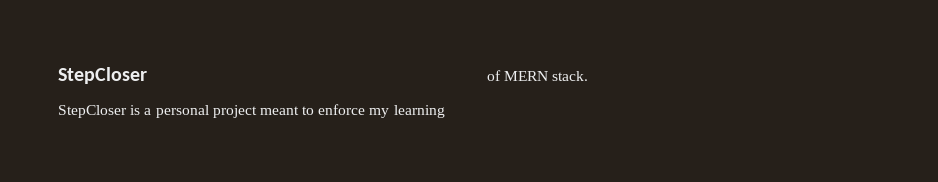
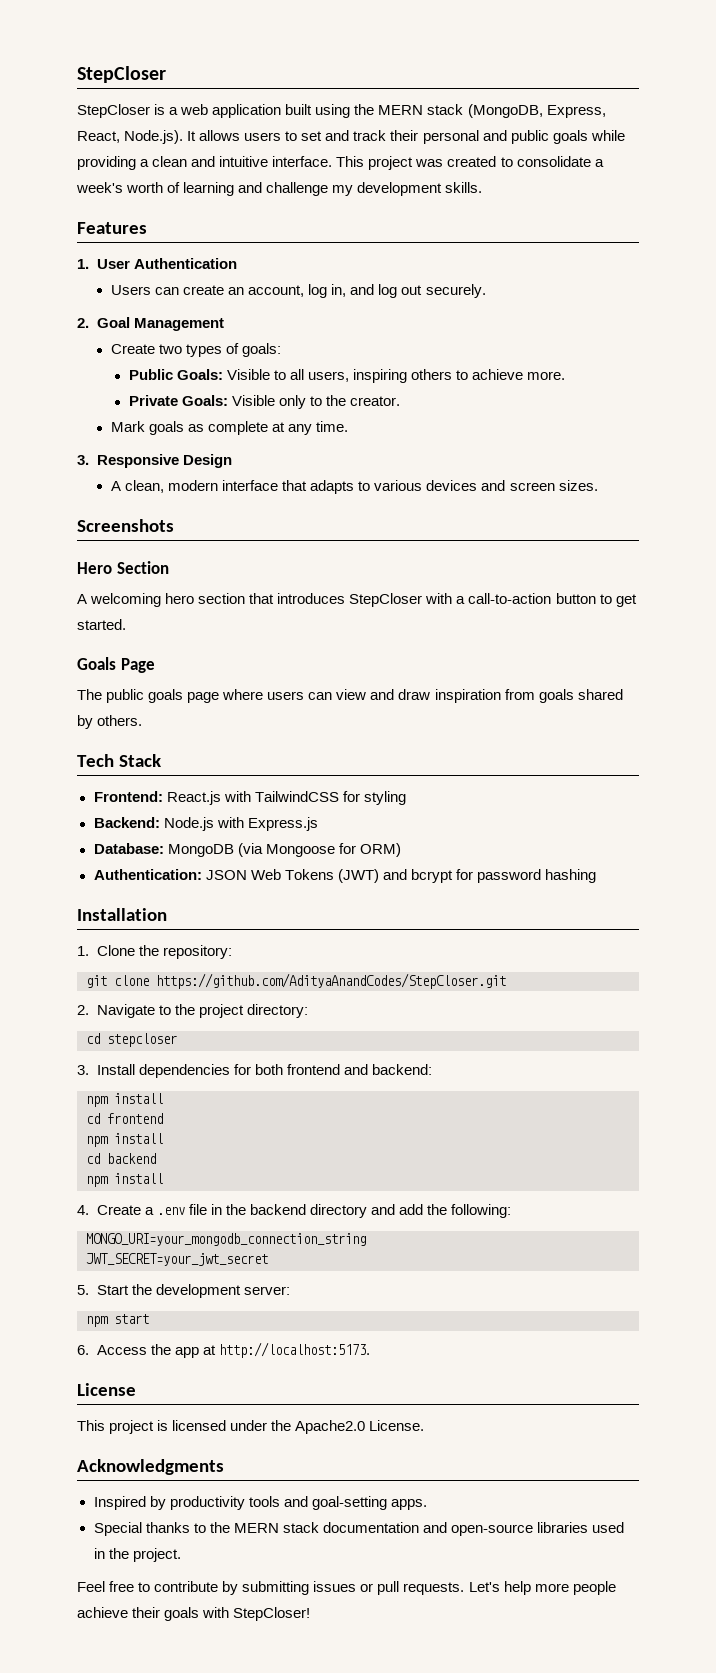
[155,104,445,118] [487,70,589,81] personal project meant to enforce my learning of MERN stack. -> [180,104,606,118] [77,130,625,144] [77,156,604,170] [76,182,483,196] [77,222,147,234] [77,258,237,269] [110,284,486,298] [77,317,224,331] [110,343,282,357] [128,369,565,383] [128,395,400,409] [110,421,349,435] [77,454,232,468] [110,480,598,494] [77,519,174,532] [77,561,169,574] [77,593,637,607] [77,619,126,630] [77,657,155,673] [77,689,623,703] [77,715,143,729] [77,754,161,767] [93,791,406,805] [93,817,318,831] [93,843,401,857] [93,869,596,883] [77,908,167,921] [77,945,232,959] [86,973,506,989] [77,1004,308,1018] [86,1033,177,1047] [77,1064,432,1078] [86,1093,163,1107] [86,1113,163,1124] [86,1133,163,1147] [86,1153,156,1164] [86,1173,163,1187] [77,1204,512,1218] [86,1233,366,1246] [86,1253,268,1266] [77,1284,290,1298] [86,1314,149,1327] [77,1342,370,1358] [77,1383,136,1396] [77,1420,425,1434] [77,1459,224,1475] [93,1496,427,1510] [93,1522,625,1536] [93,1548,181,1562] [77,1581,616,1595] [77,1607,311,1621] web application built using the MERN stack (MongoDB, Express, React, Node.js). It allows users to set and track their personal and public goals while providing a clean and intuitive interface. This project was created to consolidate a week's worth of learning and challenge my development skills. // Features // 1. User Authentication // Users can create an account, log in, and log out securely. // 2. Goal Management // Create two types of goals: // Public Goals: Visible to all users, inspiring others to achieve more. // Private Goals: Visible only to the creator. // Mark goals as complete at any time. // 3. Responsive Design // A clean, modern interface that adapts to various devices and screen sizes. // Screenshots // Hero Section // A welcoming hero section that introduces StepCloser with a call-to-action button to get started. // Goals Page // The public goals page where users can view and draw inspiration from goals shared by others. // Tech Stack // Frontend: React.js with TailwindCSS for styling // Backend: Node.js with Express.js // Database: MongoDB (via Mongoose for ORM) // Authentication: JSON Web Tokens (JWT) and bcrypt for password hashing // Installation // 1. Clone the repository: // git clone https://github.com/AdityaAnandCodes/StepCloser.git // 2. Navigate to the project directory: // cd stepcloser // 3. Install dependencies for both frontend and backend: // npm install // cd frontend // npm install // cd backend // npm install // 4. Create a .env file in the backend directory and add the following: // MONGO_URI=your_mongodb_connection_string // JWT_SECRET=your_jwt_secret // 5. Start the development server: // npm start // 6. Access the app at http://localhost:5173. // License // This project is licensed under the Apache2.0 License. // Acknowledgments // Inspired by productivity tools and goal-setting apps. // Special thanks to the MERN stack documentation and open-source libraries used in the project. // Feel free to contribute by submitting issues or pull requests. Let's help more people achieve their goals with StepCloser!

